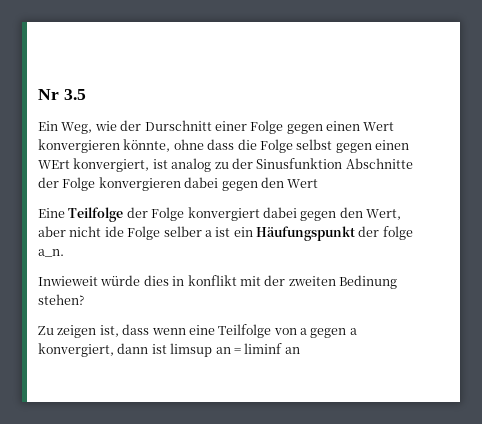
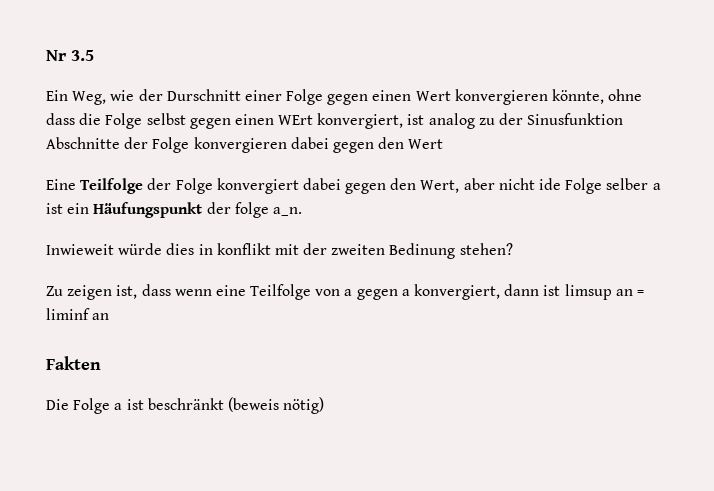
(300, 350) none -> [46,356,101,370] [46,397,325,414] // Fakten // Die Folge a ist beschränkt (beweis nötig)

